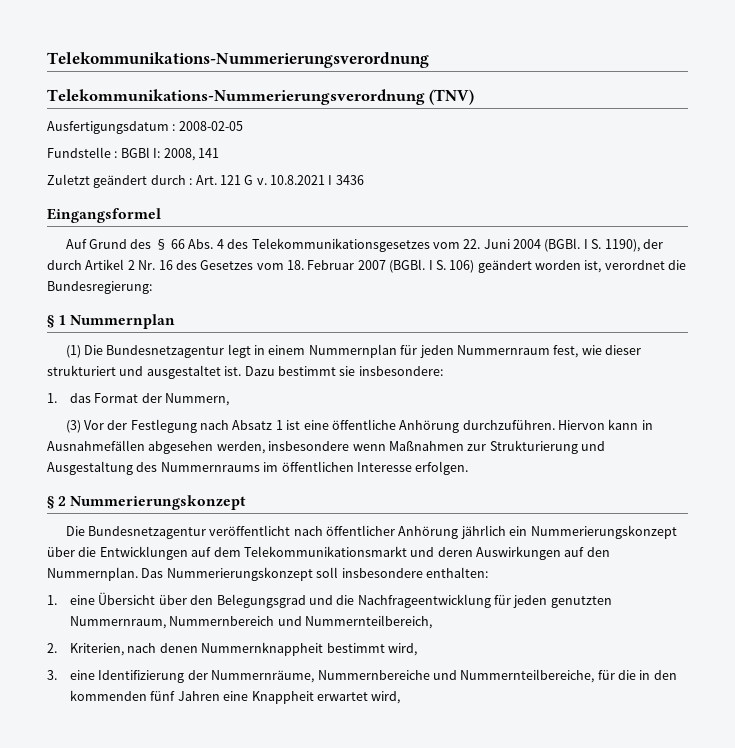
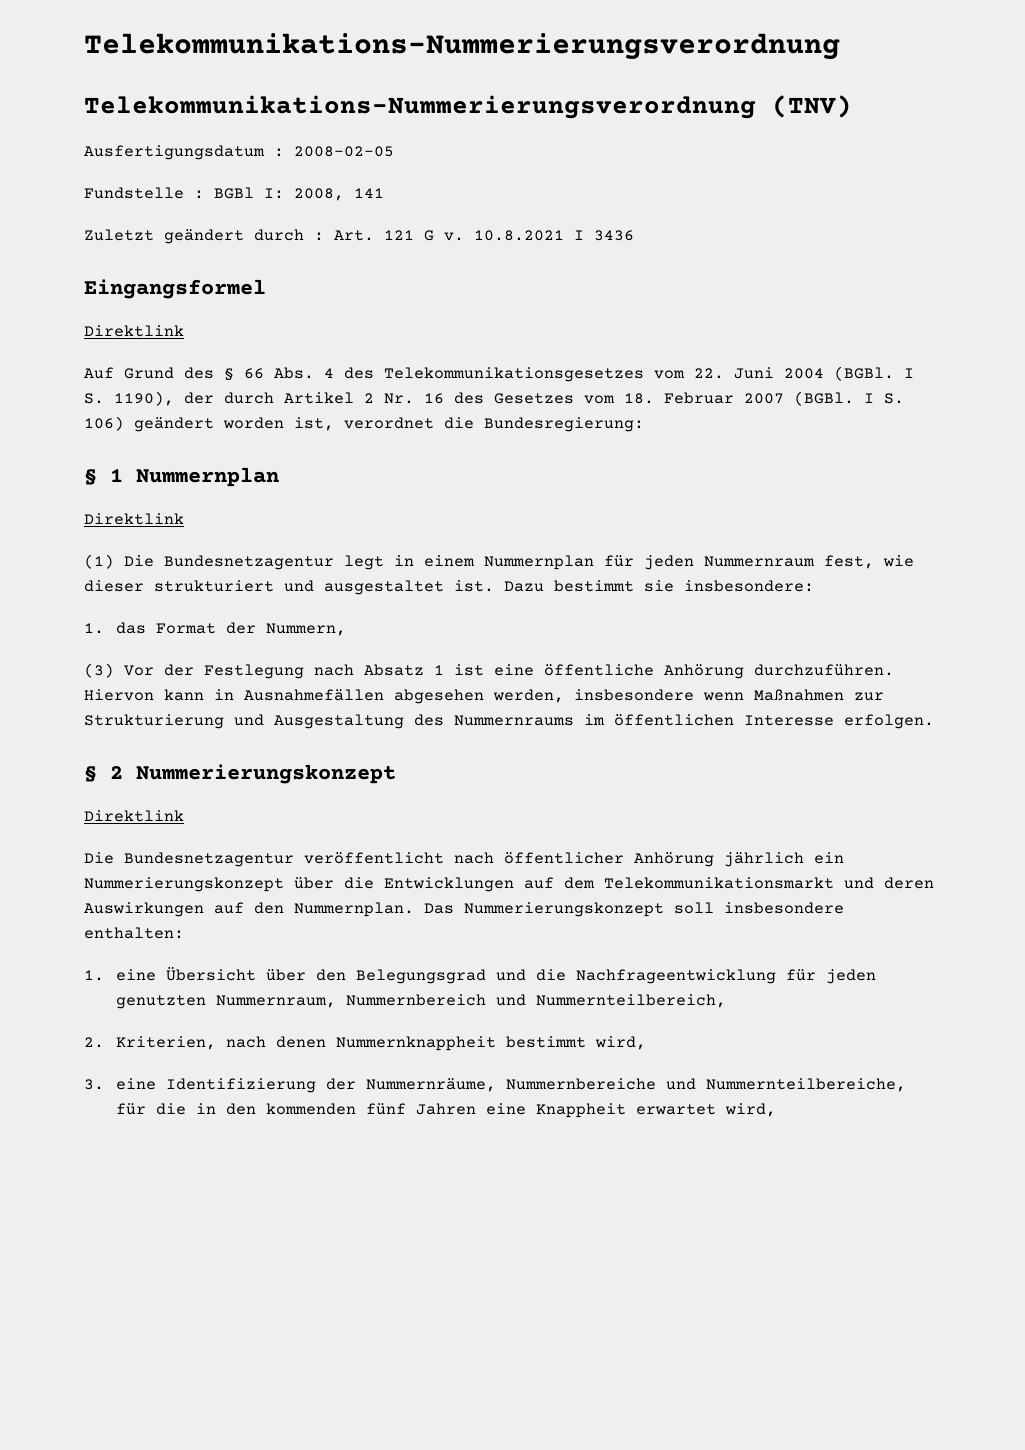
(161, 215) none -> [84,325,184,337] // Direktlink
(176, 321) none -> [84,513,184,525] // Direktlink
(247, 502) none -> [84,810,184,822] // Direktlink

